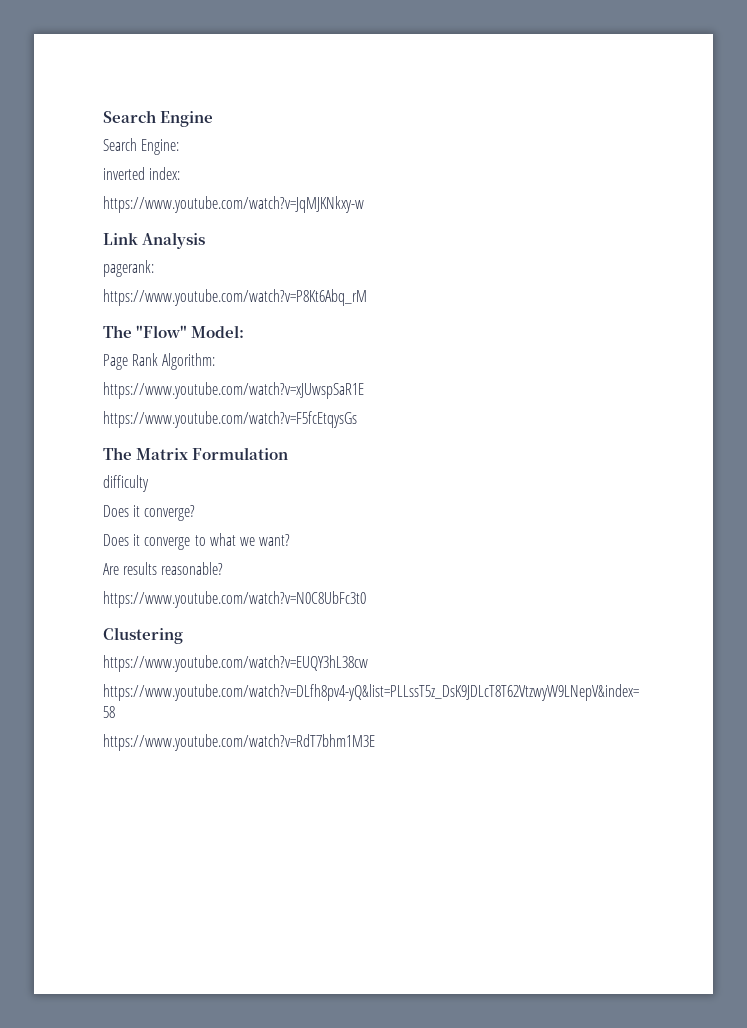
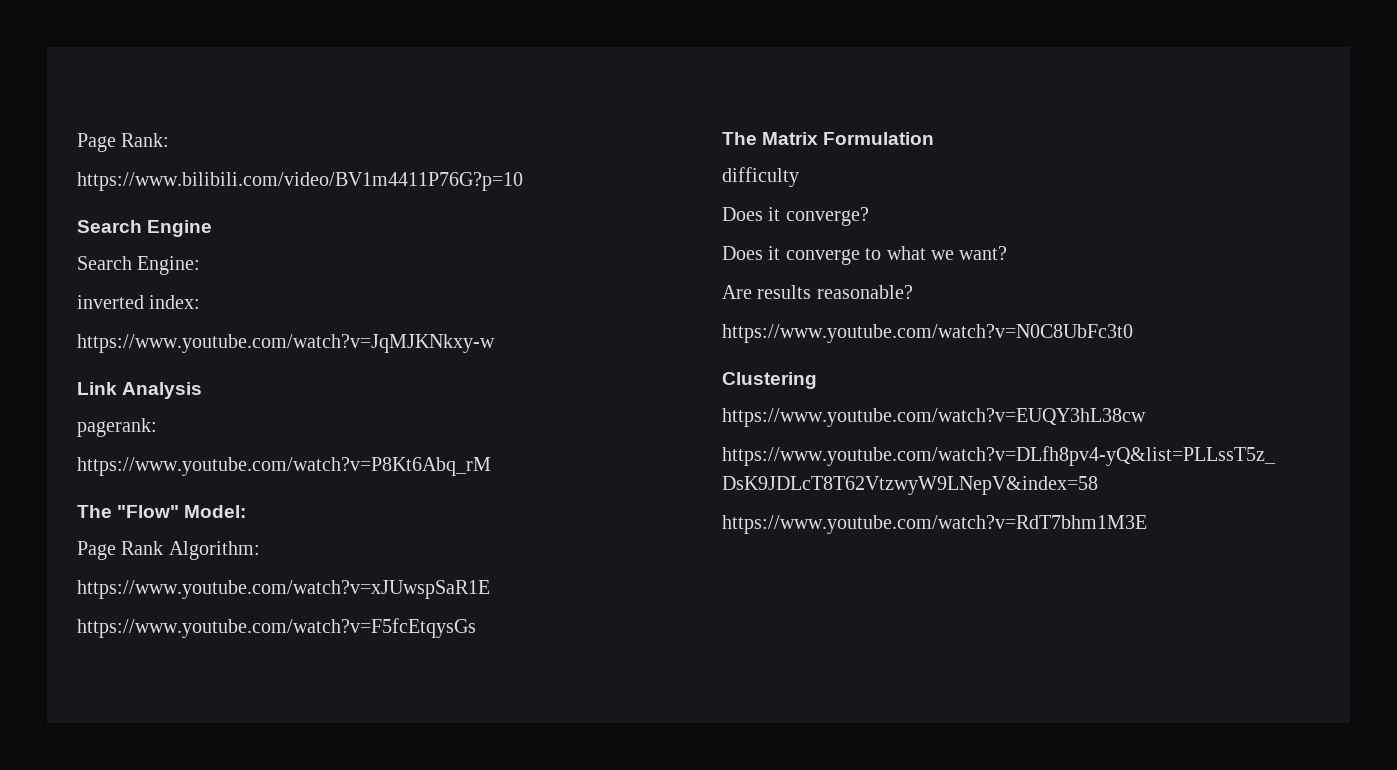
(103, 116) none -> [77,133,170,152] [77,172,523,191] Page Rank: // https://www.bilibili.com/video/BV1m4411P76G?p=10 //

